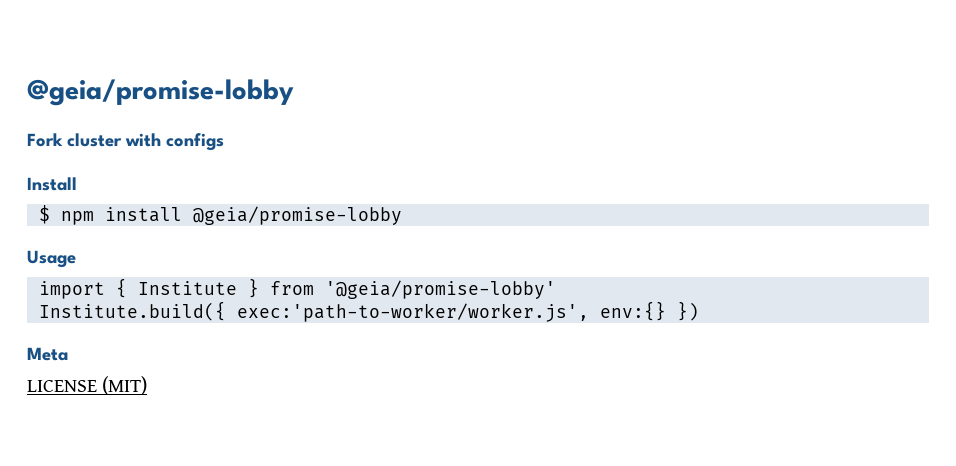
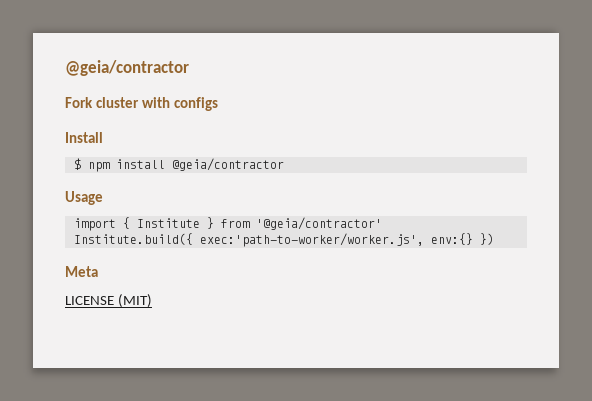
[27,79,294,106] @geia/promise-lobby -> [65,60,189,76] @geia/contractor
[192,206,402,225] @geia/promise-lobby -> [171,158,284,171] @geia/contractor
[324,280,556,299] '@geia/promise-lobby' -> [255,217,382,230] '@geia/contractor'

